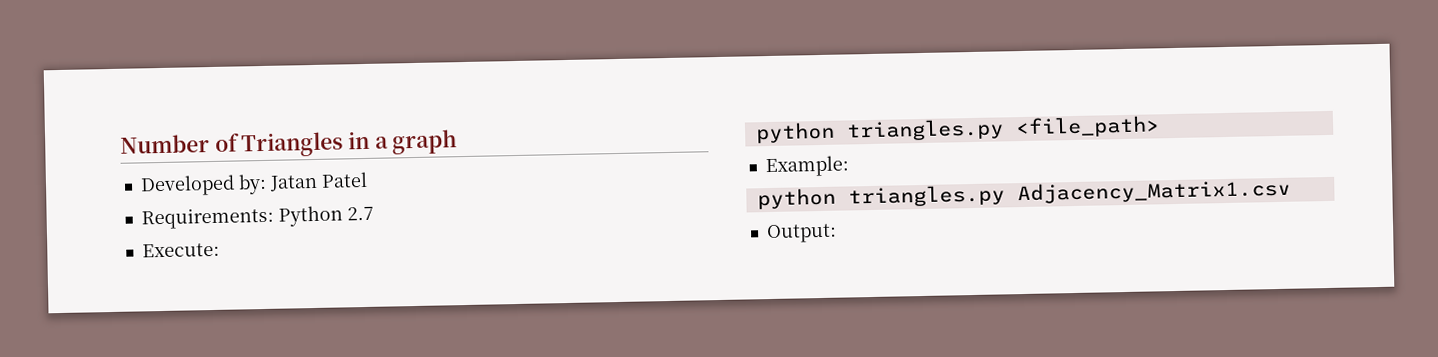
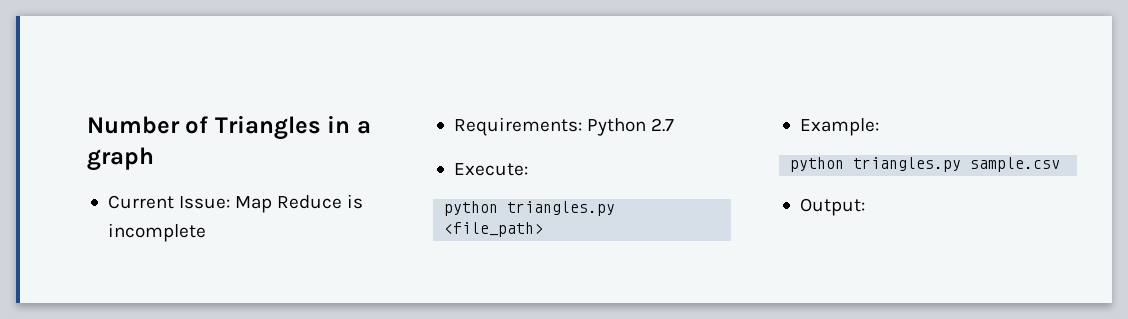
[139,171,368,197] Developed by: Jatan Patel -> [107,194,364,213] [107,223,206,242] Current Issue: Map Reduce is incomplete
[1016,178,1291,205] Adjacency_Matrix1.csv -> [970,157,1061,172] sample.csv

